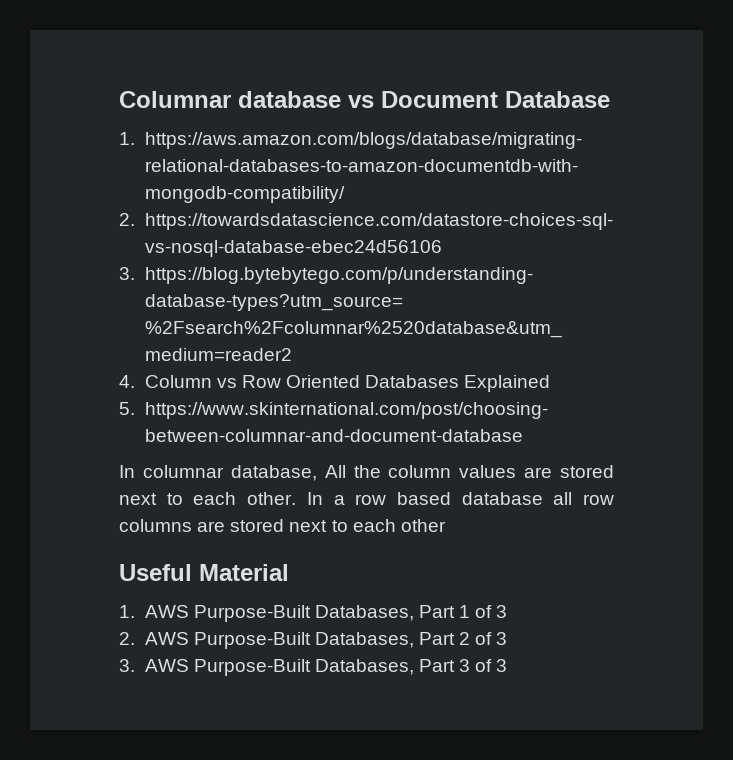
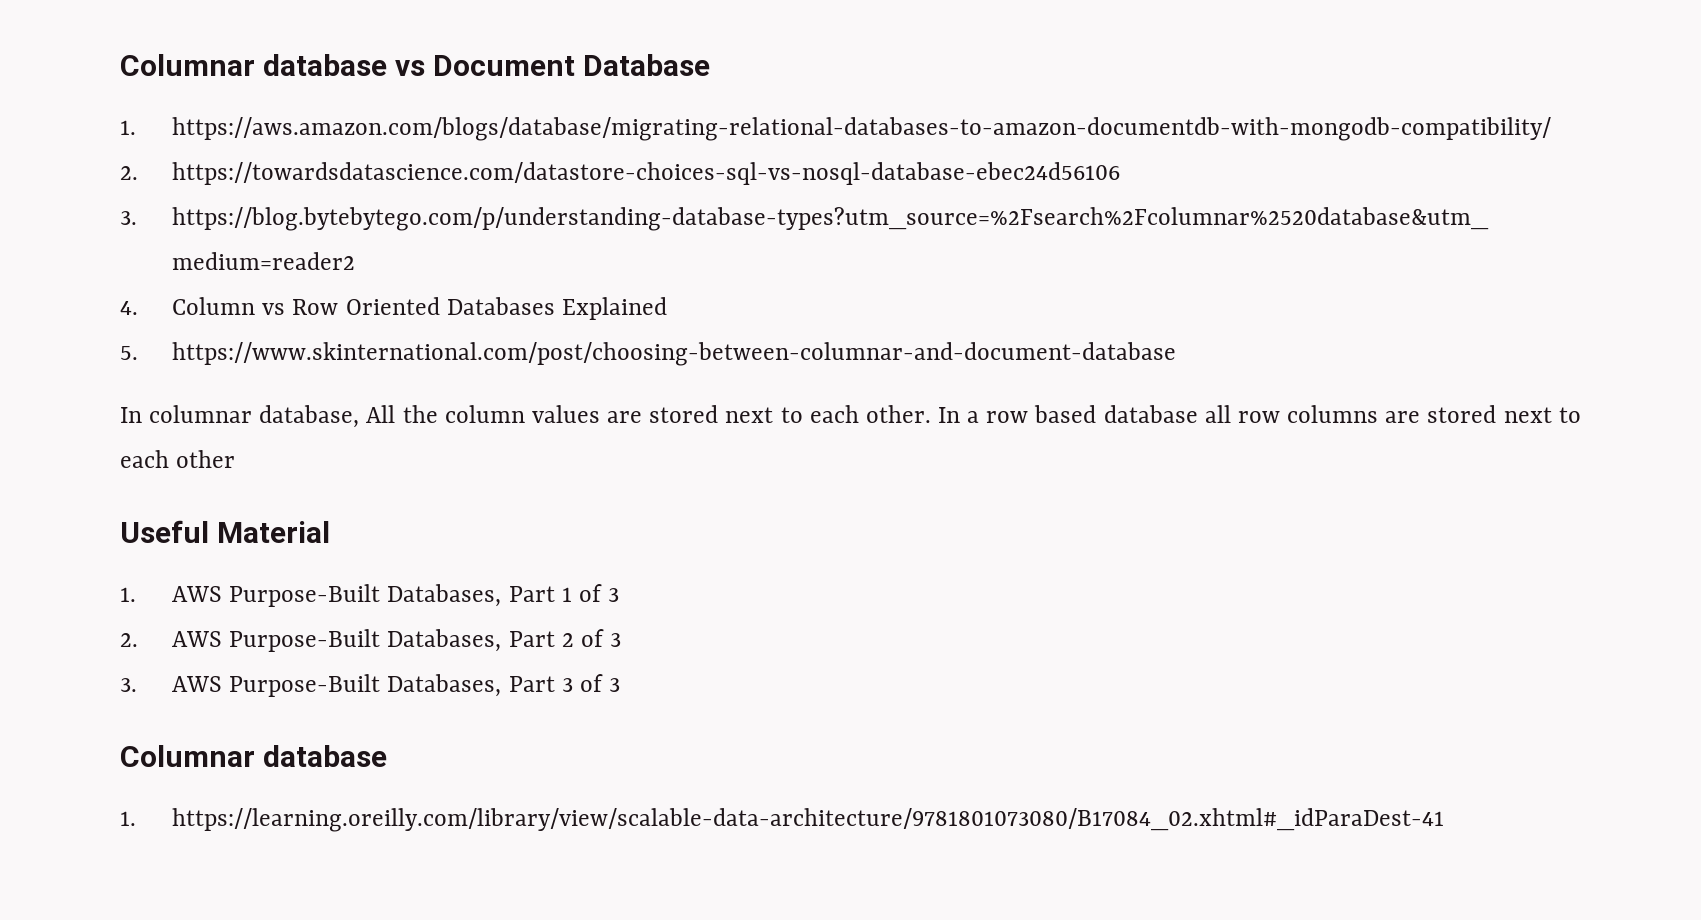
(508, 665) none -> [120,745,388,767] [120,808,1445,832] // Columnar database // 1. https://learning.oreilly.com/library/view/scalable-data-architecture/9781801073080/B17084_02.xhtml#_idParaDest-41

